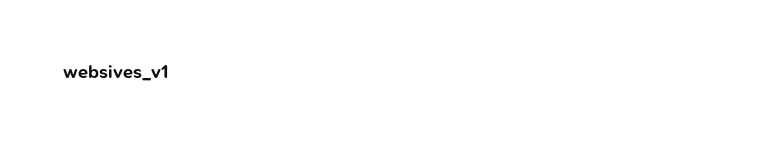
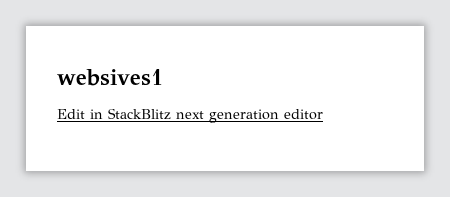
[63,65,169,81] websives_v1 -> [57,69,163,86] [57,108,323,123] websives1 // Edit in StackBlitz next generation editor

